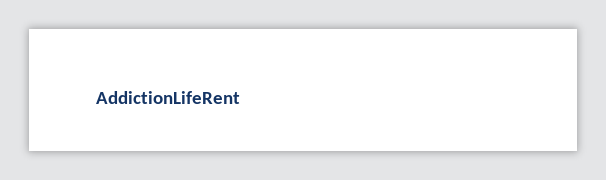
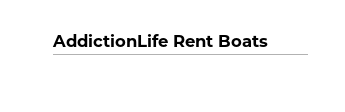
[96,91,240,104] AddictionLifeRent -> [52,34,268,47] AddictionLife Rent Boats

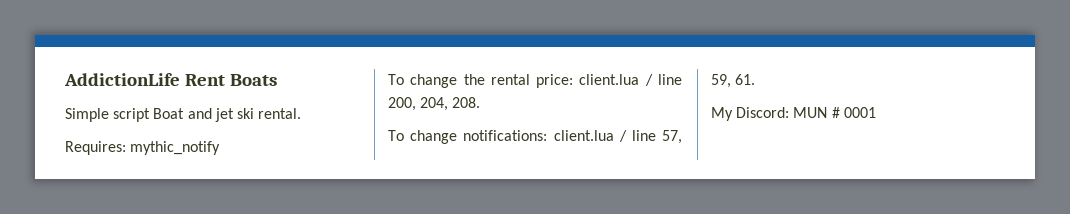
(268, 41) none -> [65,108,302,122] [65,141,221,155] [388,74,682,88] [388,97,481,111] [388,130,682,144] [711,74,756,88] [711,107,876,121] // Simple script Boat and jet ski rental. // Requires: mythic_notify // To change the rental price: client.lua / line 200, 204, 208. // To change notifications: client.lua / line 57, 59, 61. // My Discord: MUN # 0001

